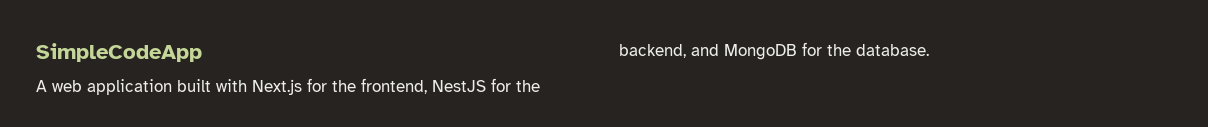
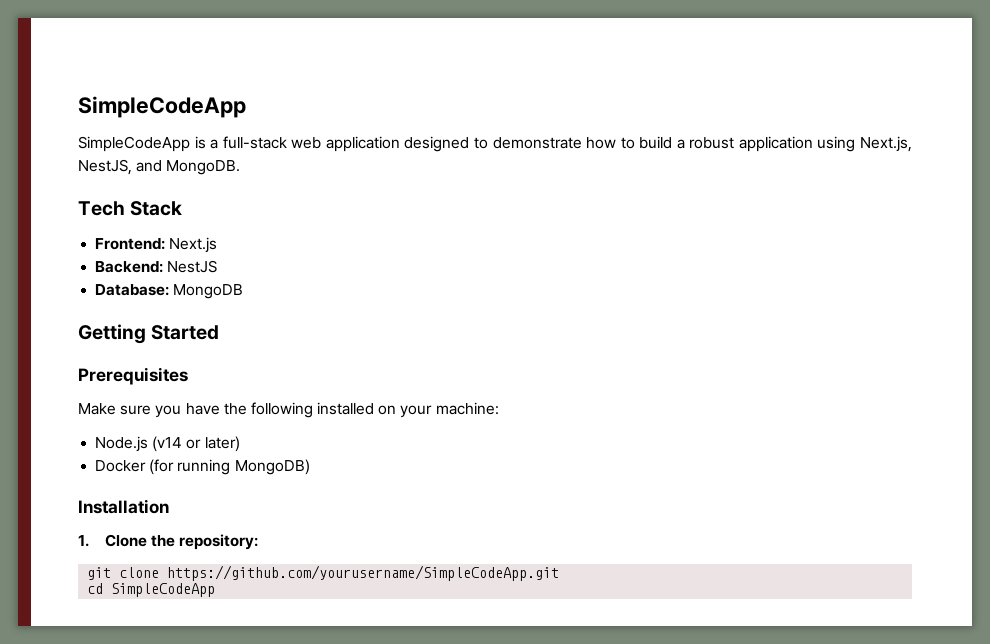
[36,78,540,95] [619,42,929,60] A web application built with Next.js for the frontend, NestJS for the backend, and MongoDB for the database. -> [78,136,912,152] [78,159,241,175] [78,201,183,216] [95,237,218,253] [95,260,218,273] [95,284,244,299] [78,324,220,344] [78,367,188,385] [78,402,499,418] [95,436,240,452] [95,459,310,475] [78,499,169,514] [78,534,259,550] [87,565,560,581] [87,583,216,597] SimpleCodeApp is a full-stack web application designed to demonstrate how to build a robust application using Next.js, NestJS, and MongoDB. // Tech Stack // Frontend: Next.js // Backend: NestJS // Database: MongoDB // Getting Started // Prerequisites // Make sure you have the following installed on your machine: // Node.js (v14 or later) // Docker (for running MongoDB) // Installation // 1. Clone the repository: // git clone https://github.com/yourusername/SimpleCodeApp.git // cd SimpleCodeApp

